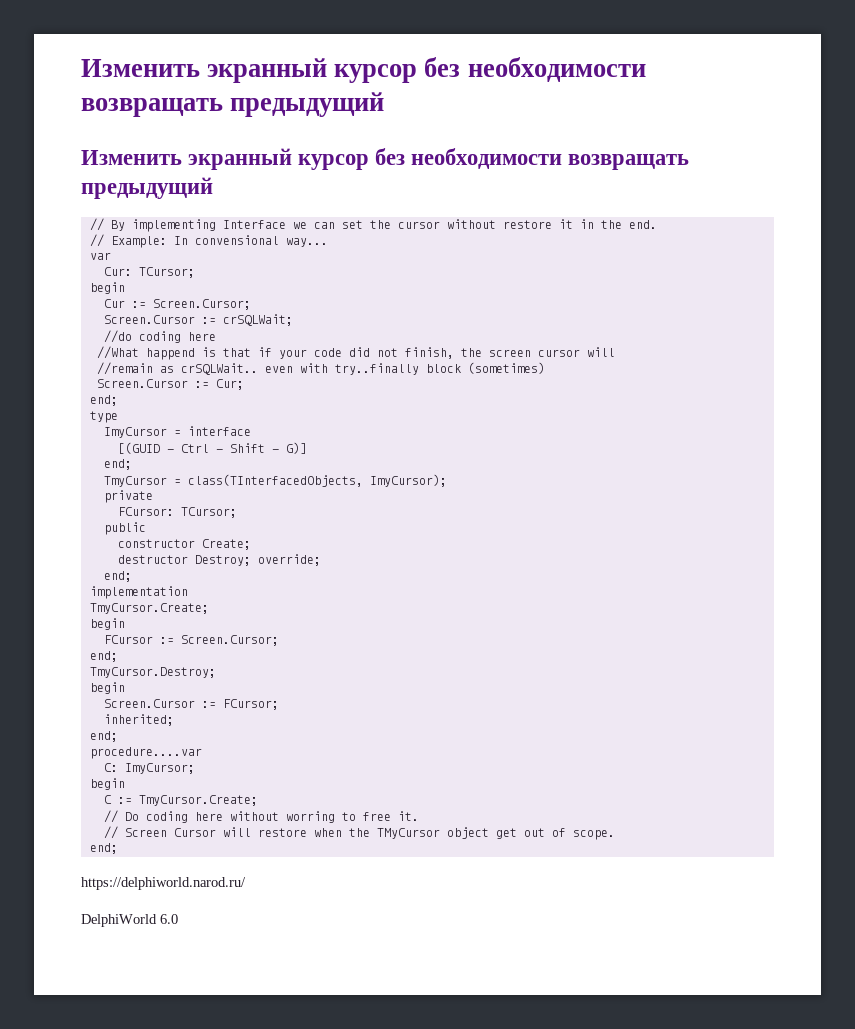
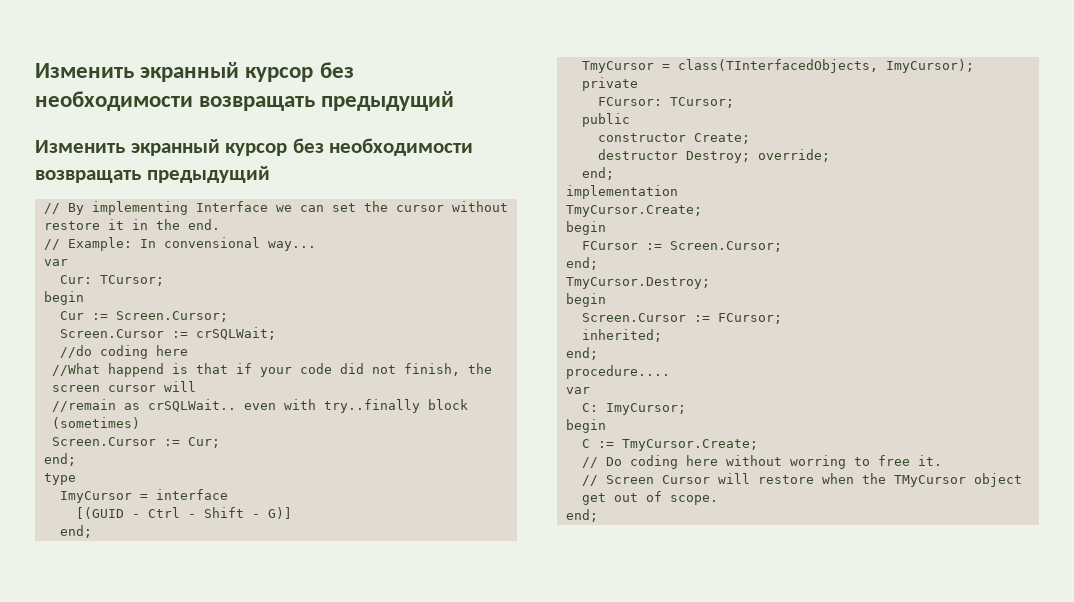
[89,747,202,759] procedure....var -> [565,365,670,379] [565,387,590,394] procedure.... // var
[81,877,246,890] [81,914,178,927] // https://delphiworld.narod.ru/ // DelphiWorld 6.0 -> (598, 515) none

